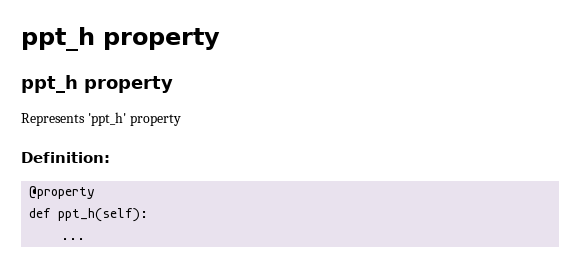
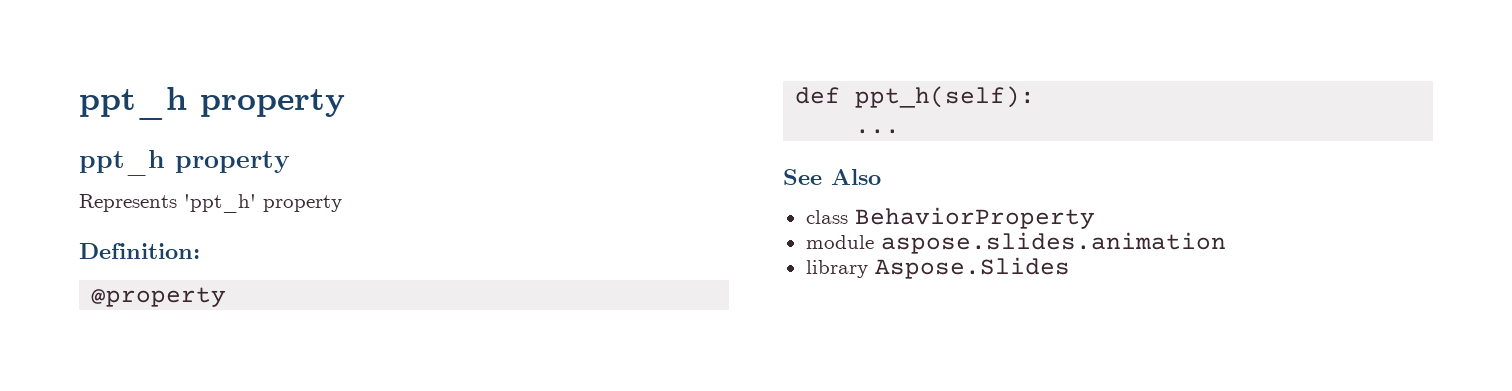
(86, 239) none -> [783,169,881,185] [805,207,1095,229] [805,232,1226,254] [805,257,1070,279] // See Also // class BehaviorProperty // module aspose.slides.animation // library Aspose.Slides

